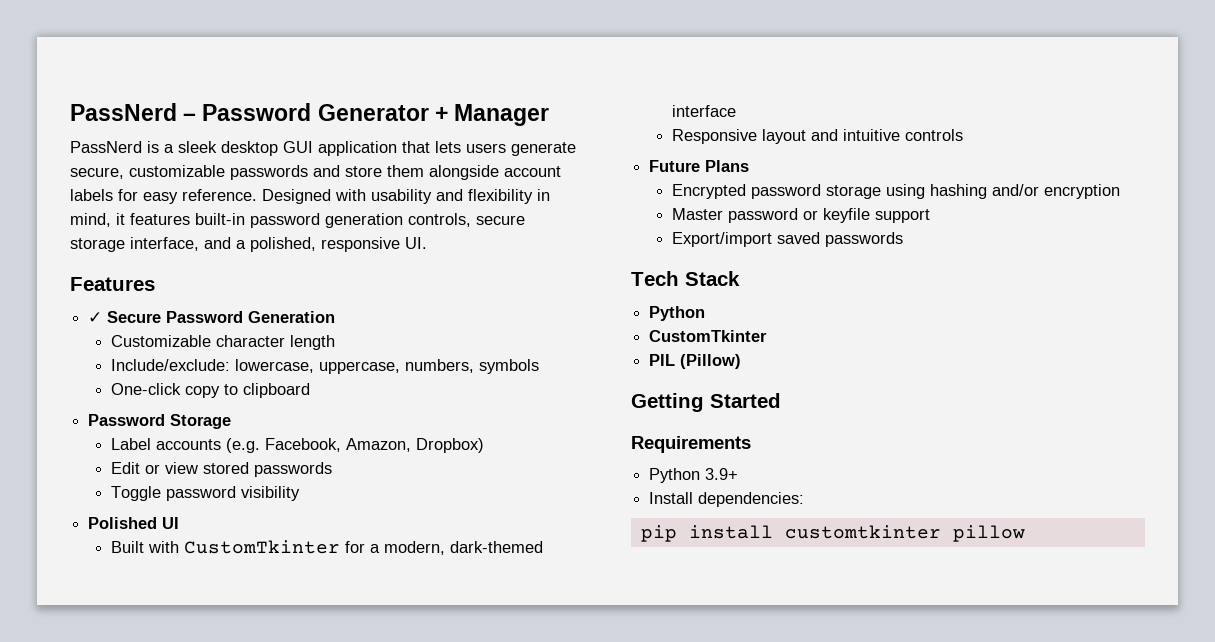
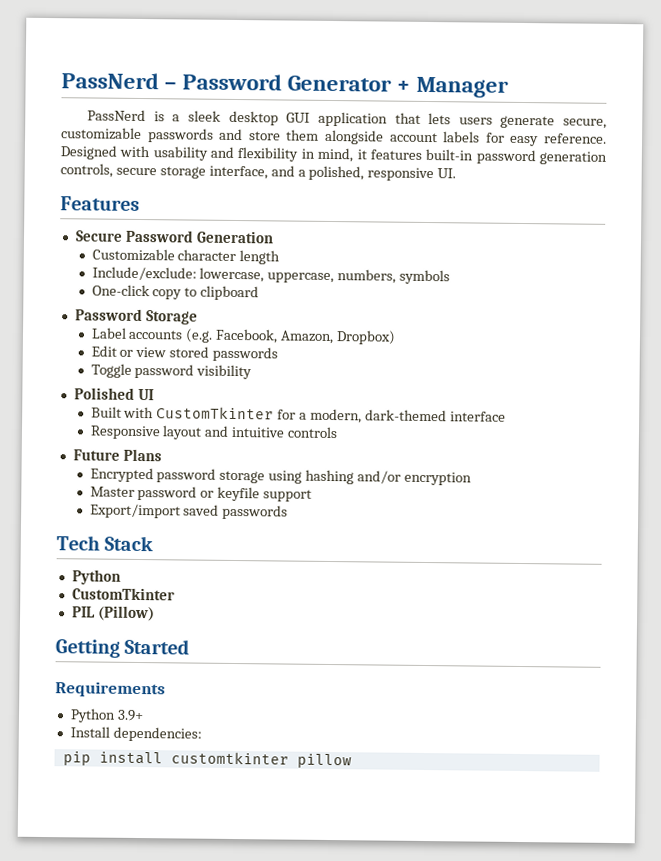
[88,312,103,323] ✓ -> (140, 203) none

